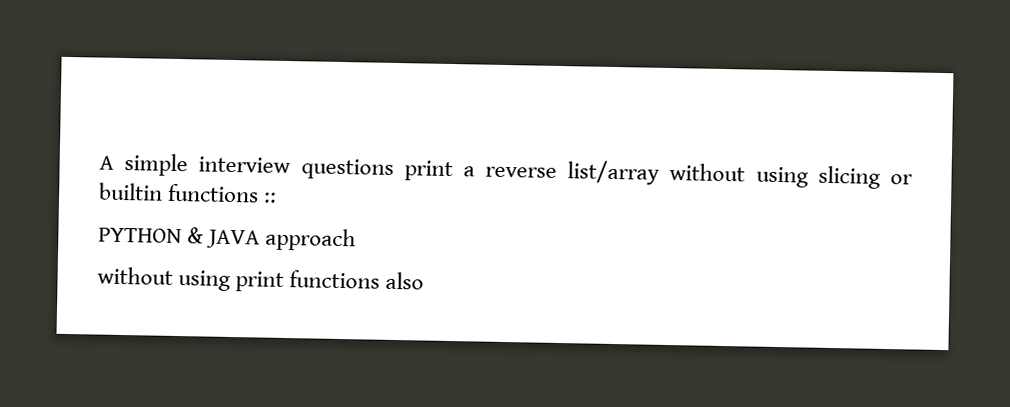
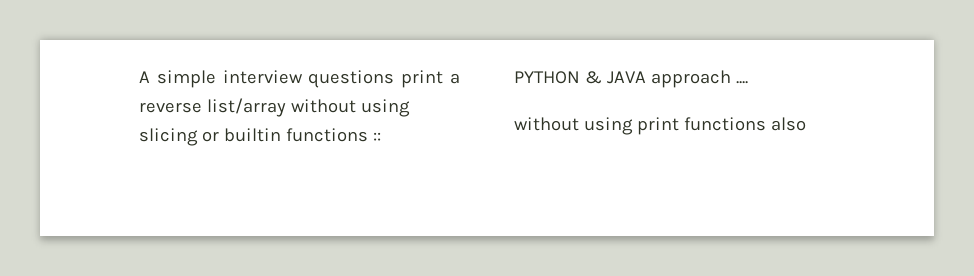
(357, 239) none -> [735,81,748,84] ....

